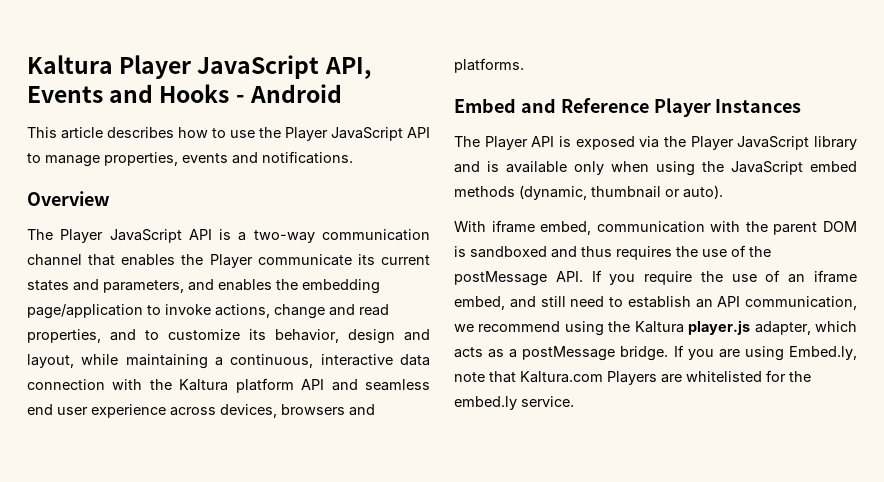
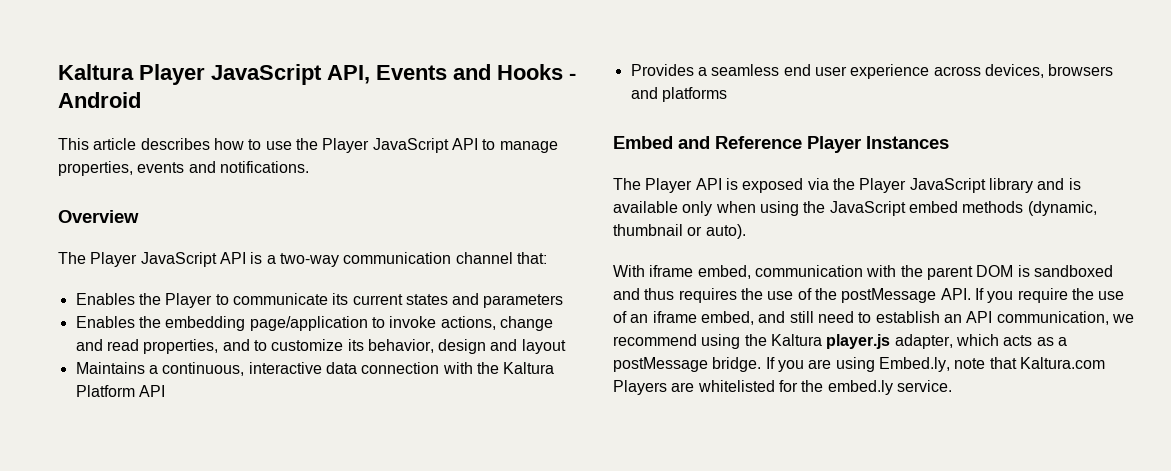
[88,254,253,268] that enables the Player -> [516,252,547,264] [75,293,229,308] that: // Enables the Player to
[103,279,272,293] parameters, and enables -> [483,294,564,308] [75,316,135,328] parameters // Enables
[27,354,208,369] layout, while maintaining -> [521,339,566,354] [75,362,145,374] layout // Maintains
[235,378,358,393] platform API and -> [75,385,165,397] [630,64,707,76] Platform API // Provides a
[454,58,524,73] platforms. -> [661,87,727,102] platforms

